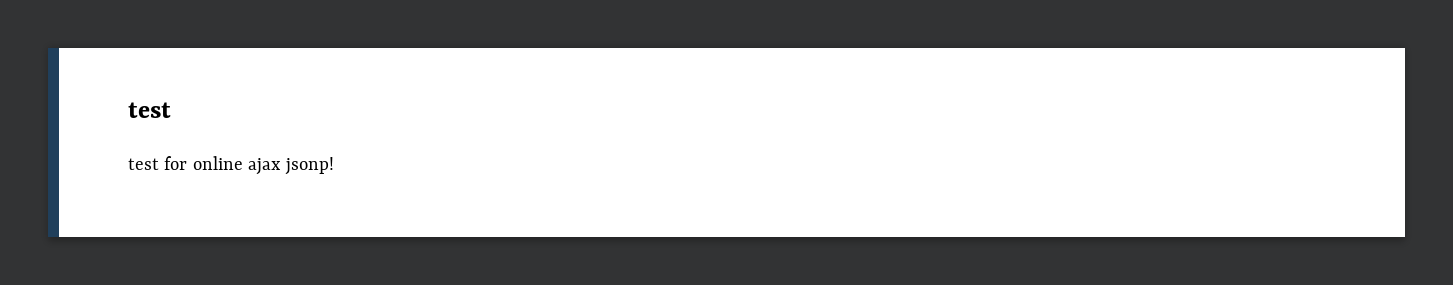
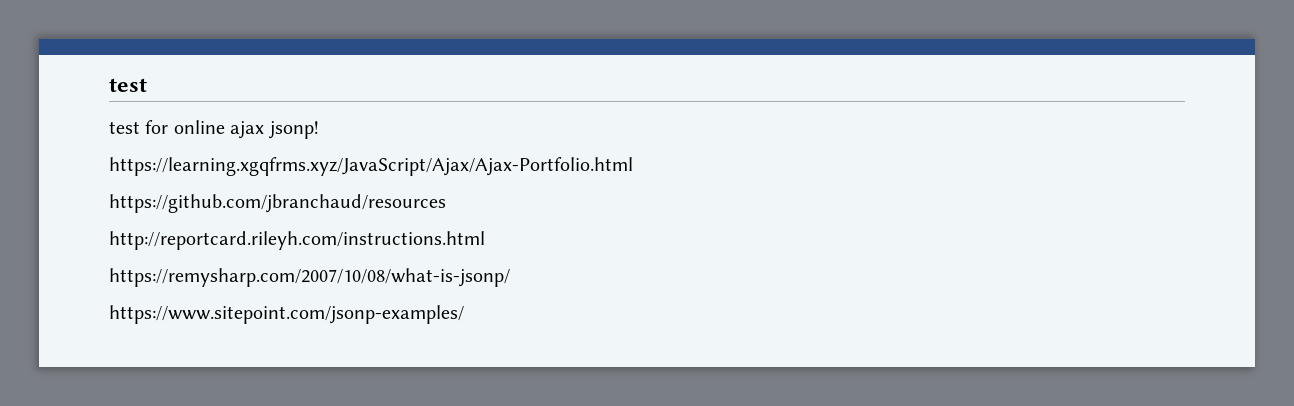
(334, 166) none -> [109,157,633,176] [109,194,446,213] [109,231,485,250] [109,268,510,287] [109,305,464,324] // https://learning.xgqfrms.xyz/JavaScript/Ajax/Ajax-Portfolio.html // https://github.com/jbranchaud/resources // http://reportcard.rileyh.com/instructions.html // https://remysharp.com/2007/10/08/what-is-jsonp/ // https://www.sitepoint.com/jsonp-examples/

